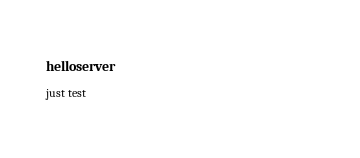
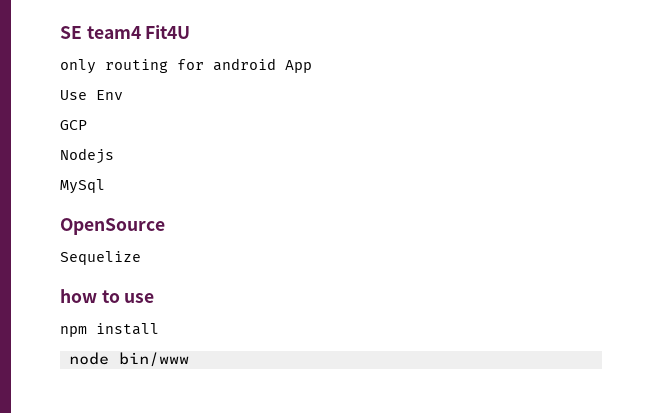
[46,60,116,71] [45,89,87,100] helloserver // just test -> [60,25,191,39] [60,58,312,74] [60,90,123,100] [60,120,87,130] [60,148,114,164] [60,179,105,194] [60,218,165,235] [60,251,141,265] [60,289,155,303] [60,323,159,337] [68,352,189,367] SE team4 Fit4U // only routing for android App // Use Env // GCP // Nodejs // MySql // OpenSource // Sequelize // how to use // npm install // node bin/www

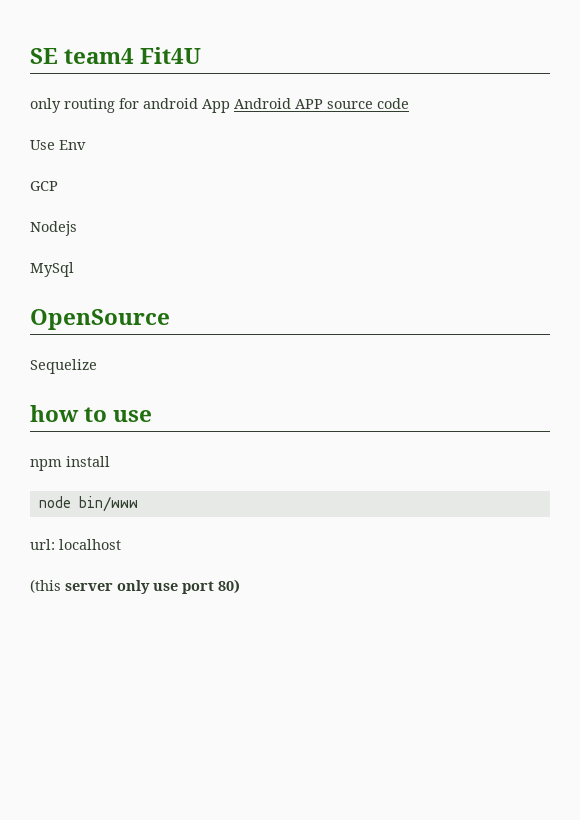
(312, 66) none -> [234,98,409,109] Android APP source code
(189, 359) none -> [30,539,121,550] [30,579,240,594] // url: localhost // (this server only use port 80)

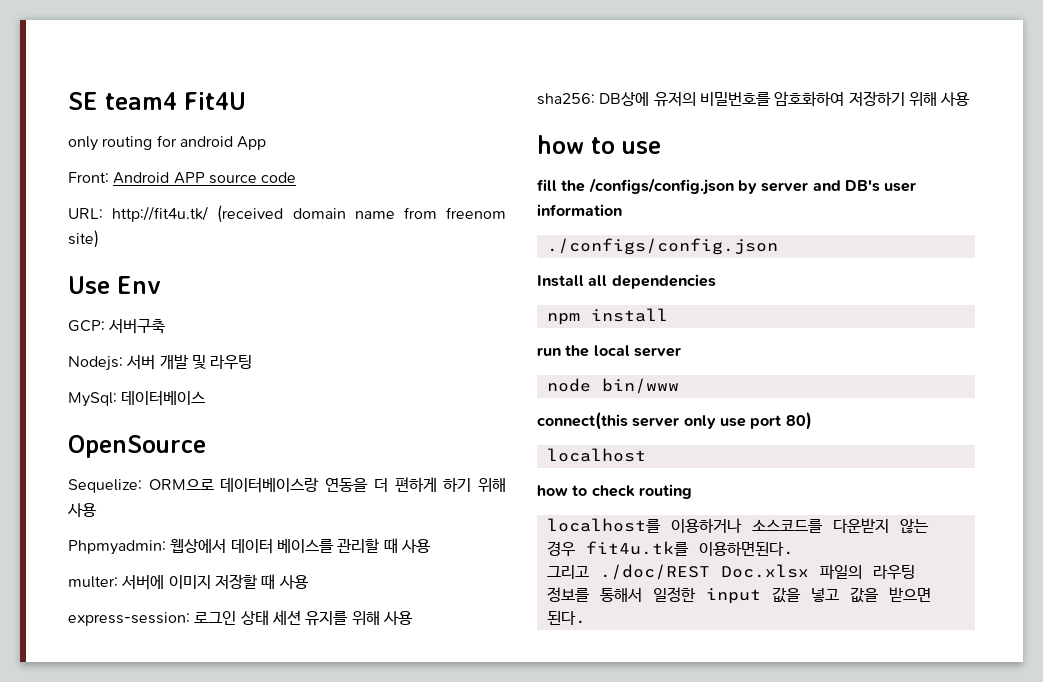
(230, 106) none -> [68,172,109,183] // Front:
[30,140,86,150] [30,181,58,191] [30,221,77,236] [30,262,74,277] [30,309,170,330] [30,359,97,374] [30,405,153,422] [30,456,110,471] Use Env // GCP // Nodejs // MySql // OpenSource // Sequelize // how to use // npm install -> [68,205,507,223] [68,230,99,248] [68,276,161,294] [68,319,167,334] [68,354,253,371] [68,390,206,407] [68,435,206,458] [68,477,507,493] [67,503,97,517] [68,538,431,555] [68,574,309,590] [68,610,413,626] [537,91,971,107] [537,135,661,154] [537,178,917,195] [537,204,622,216] [546,238,778,255] [537,274,716,289] [546,308,668,325] [537,345,681,357] URL: http://fit4u.tk/ (received domain name from freenom site) // Use Env // GCP: 서버구축 // Nodejs: 서버 개발 및 라우팅 // MySql: 데이터베이스 // OpenSource // Sequelize: ORM으로 데이터베이스랑 연동을 더 편하게 하기 위해 사용 // Phpmyadmin: 웹상에서 데이터 베이스를 관리할 때 사용 // multer: 서버에 이미지 저장할 때 사용 // express-session: 로그인 상태 세션 유지를 위해 사용 // sha256: DB상에 유저의 비밀번호를 암호화하여 저장하기 위해 사용 // how to use // fill the /configs/config.json by server and DB's user information // ./configs/config.json // Install all dependencies // npm install // run the local server
[30,539,121,550] [30,579,61,593] url: localhost // (this -> [537,412,628,430] connect(this
(240, 586) none -> [546,448,646,462] [537,484,692,499] [546,518,929,533] [546,541,794,557] [546,564,915,580] [546,587,931,604] [546,611,586,625] // localhost // how to check routing // localhost를 이용하거나 소스코드를 다운받지 않는 경우 fit4u.tk를 이용하면된다. // 그리고 ./doc/REST Doc.xlsx 파일의 라우팅 정보를 통해서 일정한 input 값을 넣고 값을 받으면 된다.

